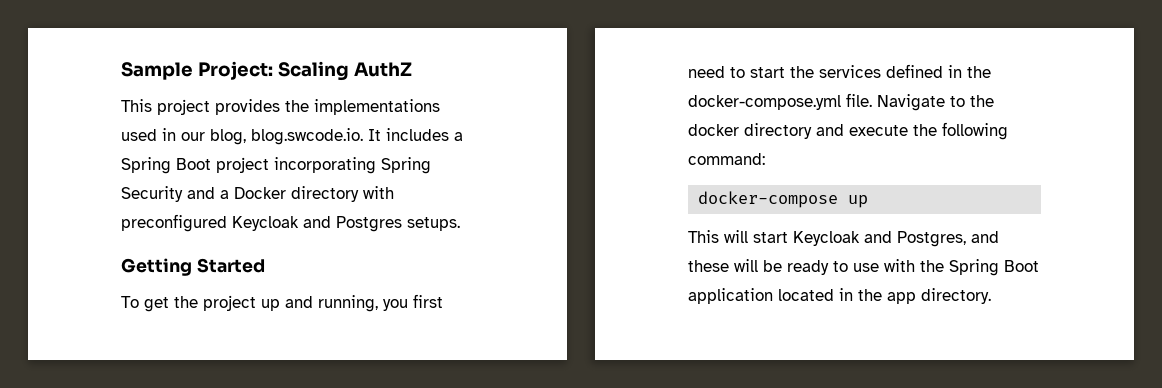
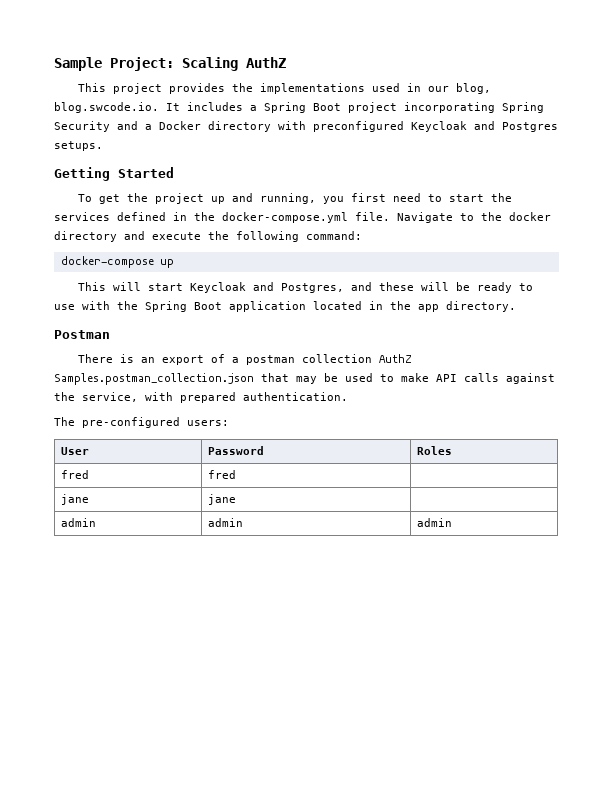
(991, 296) none -> [54,330,110,339] [78,354,413,365] [54,373,555,385] [54,392,348,403] [54,417,229,428] [61,447,90,455] [208,446,265,455] [417,446,453,455] [61,470,90,479] [208,470,237,479] [61,494,90,505] [208,494,237,505] [61,518,97,527] [208,518,244,527] [417,518,453,527] // Postman // There is an export of a postman collection AuthZ Samples.postman_collection.json that may be used to make API calls against the service, with prepared authentication. // The pre-configured users: // User | Password | Roles // fred | fred | // jane | jane | // admin | admin | admin

